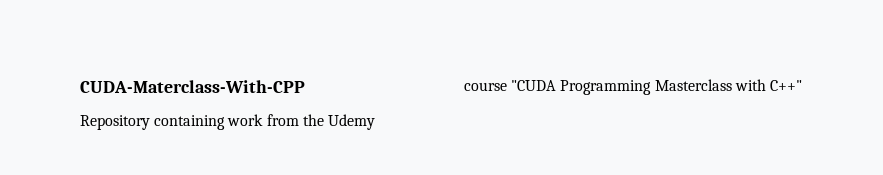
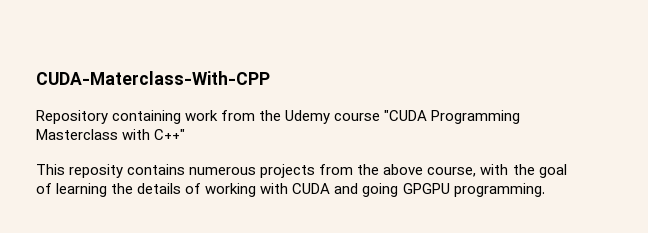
(802, 85) none -> [36,164,567,178] [36,183,545,197] // This reposity contains numerous projects from the above course, with the goal of learning the details of working with CUDA and going GPGPU programming.

